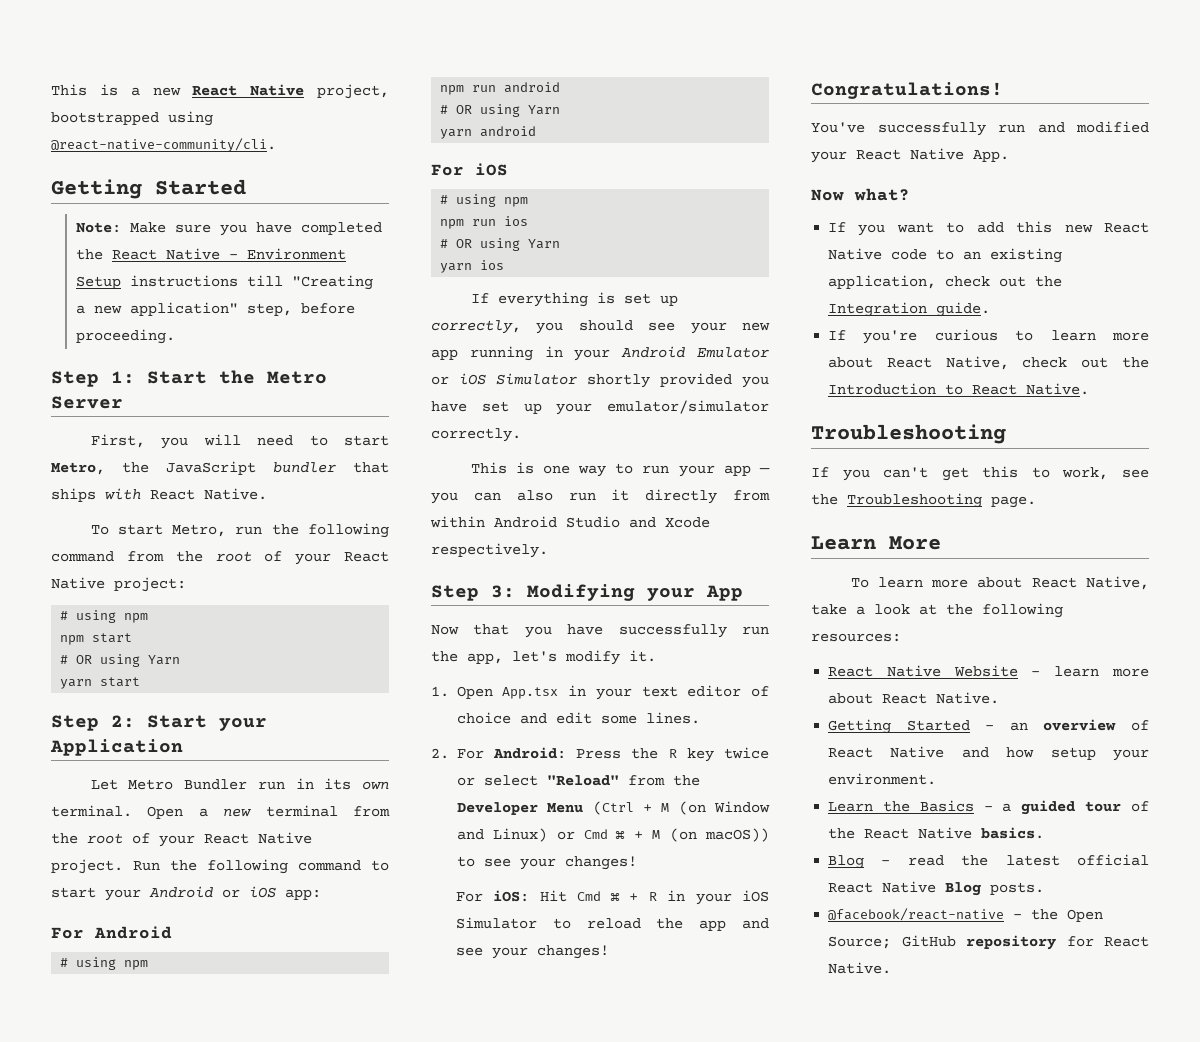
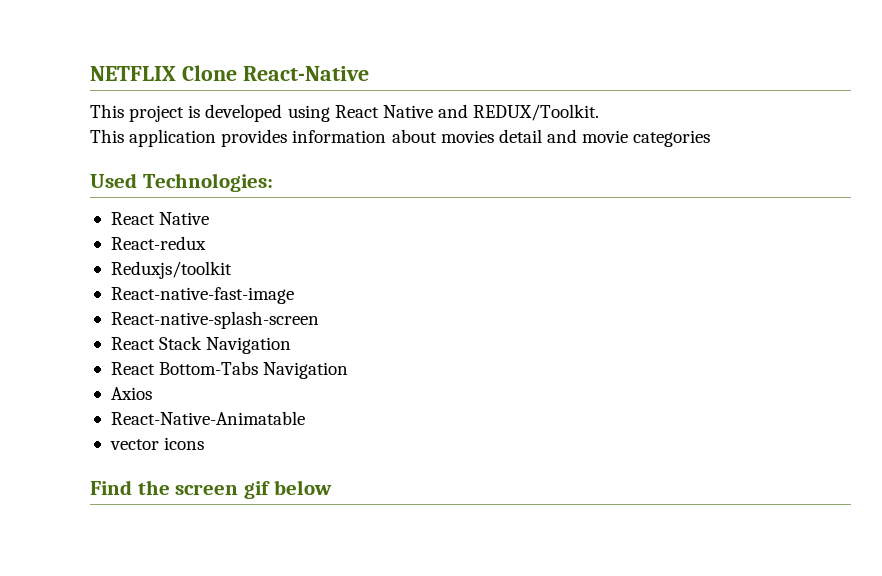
[51,84,389,99] [51,111,213,126] [51,138,276,152] [51,179,246,199] [75,222,382,236] [75,248,346,260] [75,275,373,290] [75,302,355,316] [75,329,175,344] [51,370,327,387] [51,396,123,409] [90,434,389,449] [51,461,389,475] [51,488,267,502] [90,523,389,538] [51,551,389,565] [51,577,186,592] [60,610,149,623] [60,633,133,645] [60,654,181,667] [60,677,141,689] [51,715,267,731] [50,739,183,756] [90,778,389,790] [51,805,390,819] [51,832,312,847] [51,859,389,874] [51,886,321,901] [51,926,172,939] [60,957,149,970] [440,82,561,95] [440,104,561,117] [440,126,537,139] [431,163,508,176] [440,194,529,207] [440,216,529,229] [440,238,561,251] [440,260,505,273] [470,292,678,307] [431,320,770,334] [431,346,769,361] [431,373,769,388] [431,400,769,415] [431,428,521,442] [470,462,770,477] [431,489,770,504] [430,516,710,528] [431,543,548,558] [431,584,743,601] [431,624,769,638] [431,650,656,665] [431,685,769,700] [456,712,700,724] [431,747,769,762] [456,775,700,786] [456,801,770,815] [456,828,769,842] [456,856,637,870] [455,890,769,905] [455,917,769,931] [455,945,609,959] [811,82,1003,99] [811,121,1149,136] [811,148,1009,163] [811,188,910,201] [828,221,1149,236] [828,248,1063,263] [828,275,1063,289] [828,302,991,317] [828,329,1149,344] [828,356,1149,370] [828,383,1090,395] [811,424,1006,444] [811,466,1149,481] [811,493,1036,508] [811,536,941,550] [850,576,1149,590] [811,603,1063,618] [811,633,901,642] [828,665,1149,677] [828,692,1000,704] [828,719,1149,734] [828,746,1149,761] [828,773,937,785] [828,800,1149,815] [828,827,1045,839] [828,854,1149,869] [828,881,1045,896] [828,908,1104,922] [828,935,1149,950] [828,962,892,974] This is a new React Native project, bootstrapped using @react-native-community/cli. // Getting Started // Note: Make sure you have completed the React Native - Environment Setup instructions till "Creating a new application" step, before proceeding. // Step 1: Start the Metro Server // First, you will need to start Metro, the JavaScript bundler that ships with React Native. // To start Metro, run the following command from the root of your React Native project: // # using npm // npm start // # OR using Yarn // yarn start // Step 2: Start your Application // Let Metro Bundler run in its own terminal. Open a new terminal from the root of your React Native project. Run the following command to start your Android or iOS app: // For Android // # using npm // npm run android // # OR using Yarn // yarn android // For iOS // # using npm // npm run ios // # OR using Yarn // yarn ios // If everything is set up correctly, you should see your new app running in your Android Emulator or iOS Simulator shortly provided you have set up your emulator/simulator correctly. // This is one way to run your app — you can also run it directly from within Android Studio and Xcode respectively. // Step 3: Modifying your App // Now that you have successfully run the app, let's modify it. // 1. Open App.tsx in your text editor of choice and edit some lines. // 2. For Android: Press the R key twice or select "Reload" from the Developer Menu (Ctrl + M (on Window and Linux) or Cmd ⌘ + M (on macOS)) to see your changes! // For iOS: Hit Cmd ⌘ + R in your iOS Simulator to reload the app and see your changes! // Congratulations! // You've successfully run and modified your React Native App. // Now what? // If you want to add this new React Native code to an existing application, check out the Integration guide. // If you're curious to learn more about React Native, check out the Introduction to React Native. // Troubleshooting // If you can't get this to work, see the Troubleshooting page. // Learn More // To learn more about React Native, take a look at the following resources: // React Native Website - learn more about React Native. // Getting Started - an overview of React Native and how setup your environment. // Learn the Basics - a guided tour of the React Native basics. // Blog - read the latest official React Native Blog posts. // @facebook/react-native - the Open Source; GitHub repository for React Native. -> [90,65,369,81] [90,104,600,122] [90,129,711,147] [90,173,273,192] [110,212,210,225] [110,236,206,250] [110,261,232,279] [110,287,294,304] [110,311,319,329] [110,336,292,354] [110,361,349,379] [110,387,152,400] [110,411,305,425] [109,437,205,450] [90,480,332,499] NETFLIX Clone React-Native // This project is developed using React Native and REDUX/Toolkit. // This application provides information about movies detail and movie categories // Used Technologies: // React Native // React-redux // Reduxjs/toolkit // React-native-fast-image // React-native-splash-screen // React Stack Navigation // React Bottom-Tabs Navigation // Axios // React-Native-Animatable // vector icons // Find the screen gif below

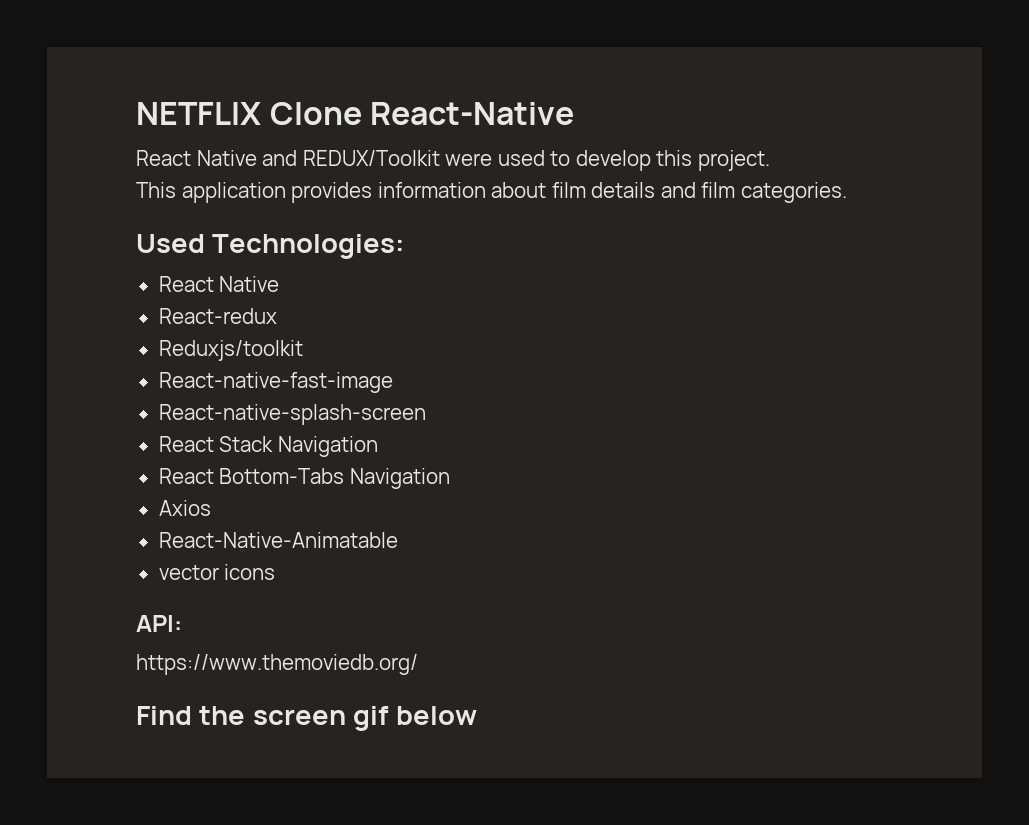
[90,104,600,122] This project is developed using React Native and REDUX/Toolkit. -> [136,150,770,171] React Native and REDUX/Toolkit were used to develop this project.
[440,129,711,147] movies detail and movie categories -> [551,182,847,203] film details and film categories.
(205, 443) none -> [136,615,182,632] [136,654,418,675] // API: // https://www.themoviedb.org/

